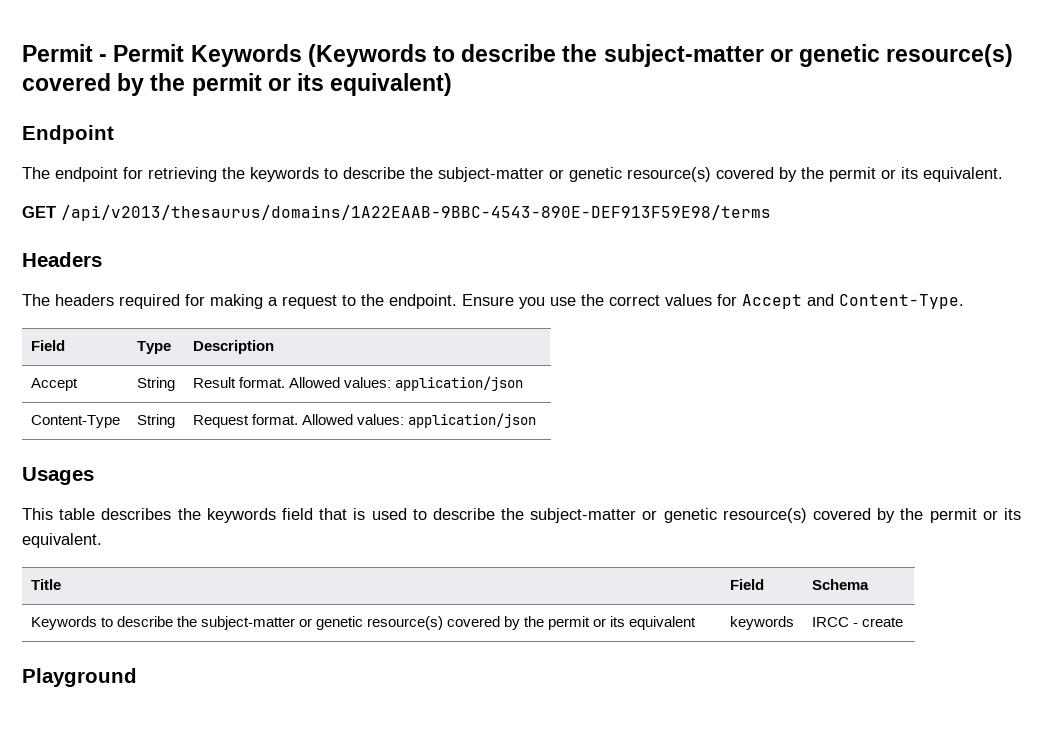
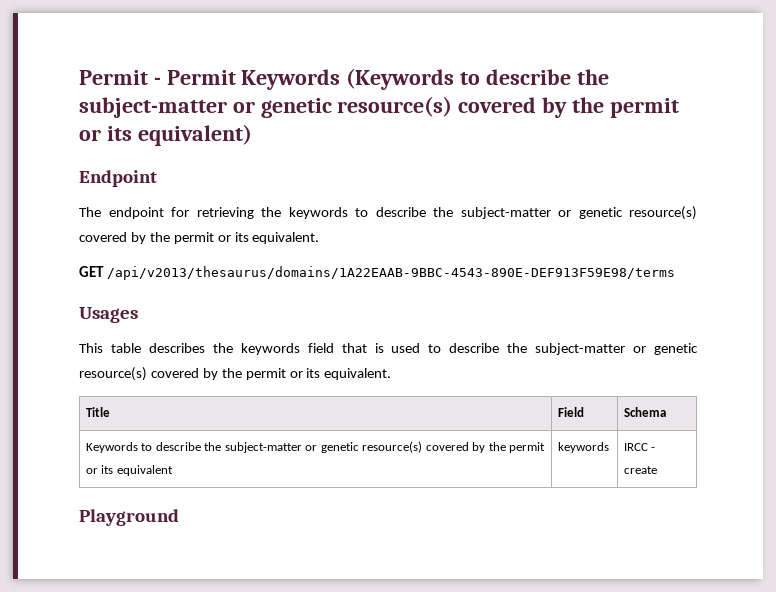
[22,252,102,267] [22,294,964,309] [30,340,65,351] [136,341,171,354] [192,340,274,354] [30,378,78,391] [136,377,175,391] [192,376,523,391] [30,415,120,428] [136,414,175,428] [192,413,536,428] // Headers // The headers required for making a request to the endpoint. Ensure you use the correct values for Accept and Content-Type. // Field | Type | Description // Accept | String | Result format. Allowed values: application/json // Content-Type | String | Request format. Allowed values: application/json -> (675, 273) none

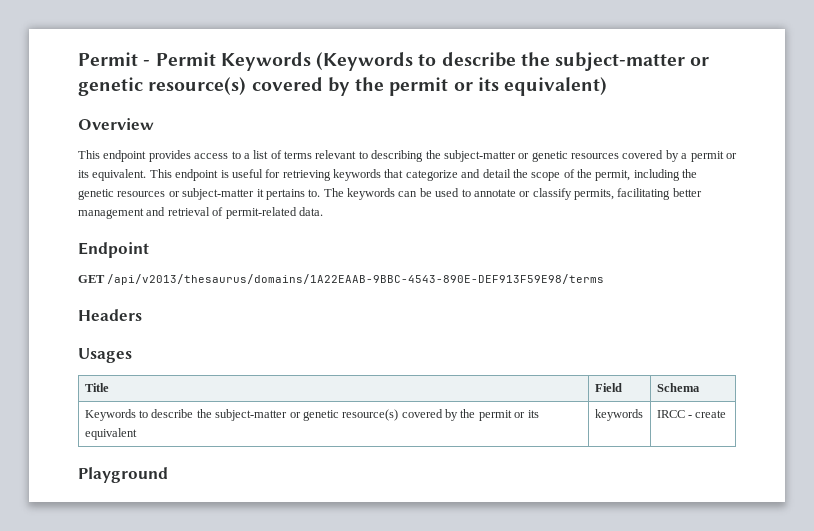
[79,170,157,187] [79,206,697,220] [79,232,320,244] Endpoint // The endpoint for retrieving the keywords to describe the subject-matter or genetic resource(s) covered by the permit or its equivalent. -> [78,118,154,130] [78,150,737,162] [78,169,698,181] [78,188,702,200] [78,207,323,219] [78,242,149,258] Overview // This endpoint provides access to a list of terms relevant to describing the subject-matter or genetic resources covered by a permit or its equivalent. This endpoint is useful for retrieving keywords that categorize and detail the scope of the permit, including the genetic resources or subject-matter it pertains to. The keywords can be used to annotate or classify permits, facilitating better management and retrieval of permit-related data. // Endpoint
(675, 273) none -> [78,309,142,321] // Headers
[79,343,699,355] [79,367,392,381] // This table describes the keywords field that is used to describe the subject-matter or genetic resource(s) covered by the permit or its equivalent. -> (132, 355) none

